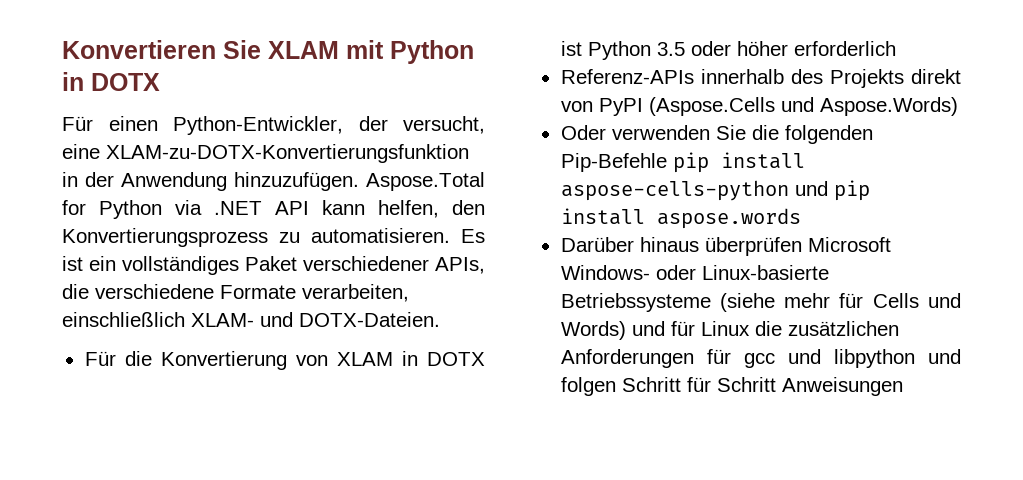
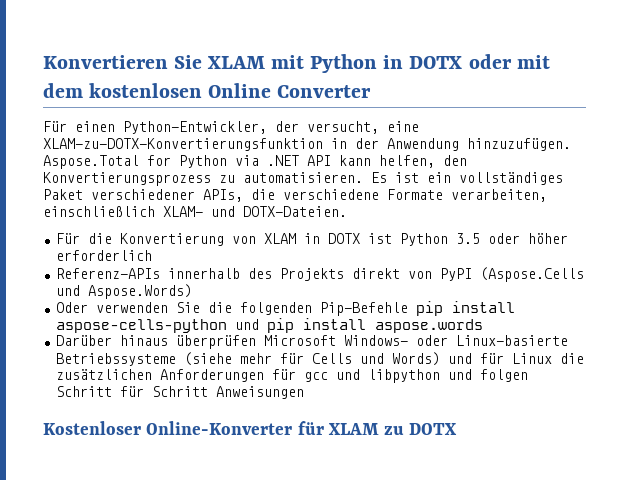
(160, 82) none -> [468,54,550,69] [43,83,372,98] oder mit dem kostenlosen Online Converter
(903, 386) none -> [43,421,458,435] // Kostenloser Online-Konverter für XLAM zu DOTX

